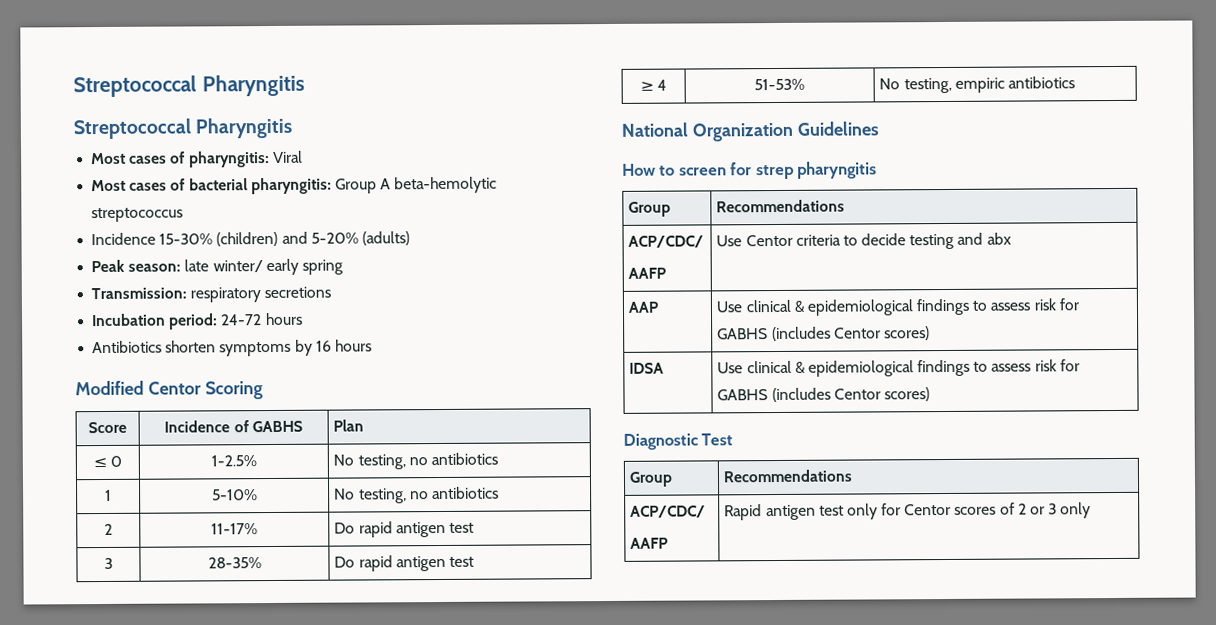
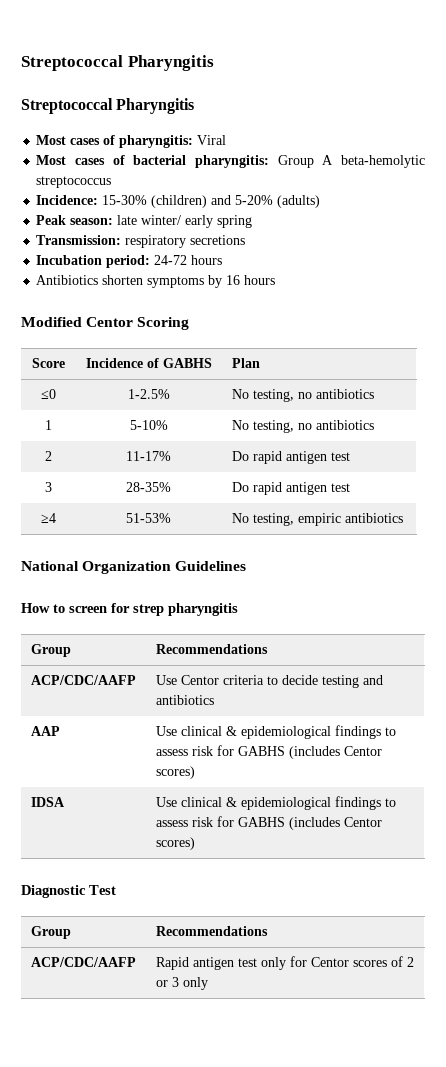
[91,232,157,246] Incidence -> [36,195,99,205] Incidence:
[92,455,123,468] ≤ 0 -> [40,389,56,399] ≤0
[639,79,668,91] ≥ 4 -> [40,513,56,523] ≥4
[628,235,705,248] [628,267,667,279] ACP/CDC/ // AAFP -> [30,675,136,685] ACP/CDC/AAFP
[986,232,1012,245] abx -> [155,695,214,705] antibiotics
[630,505,707,518] [630,537,669,549] ACP/CDC/ // AAFP -> [30,957,136,967] ACP/CDC/AAFP

